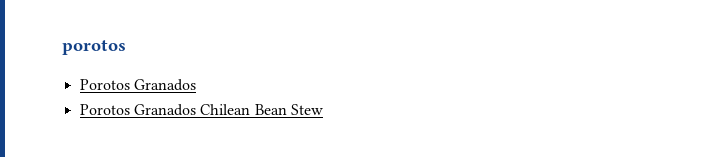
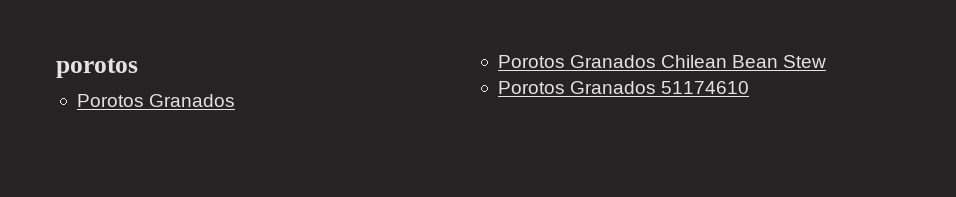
(323, 109) none -> [497,81,750,94] // Porotos Granados 51174610

